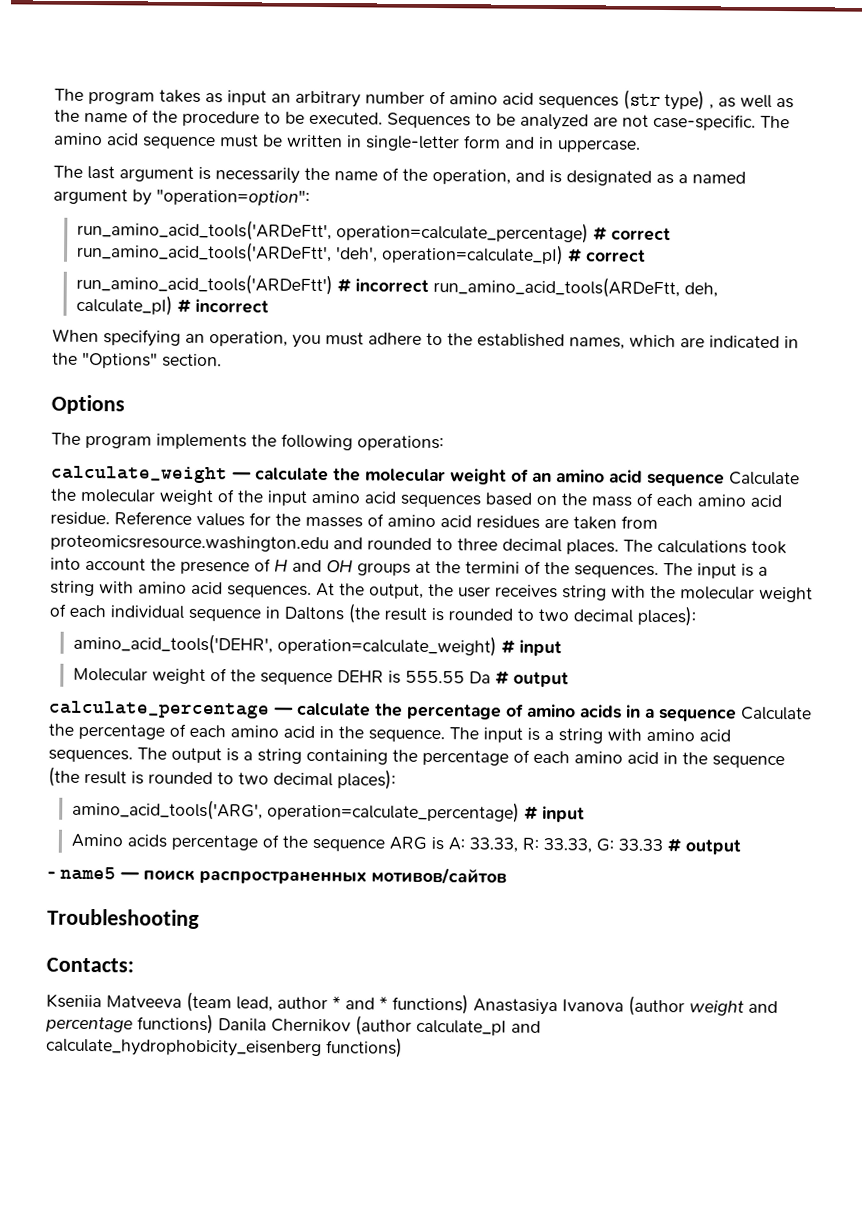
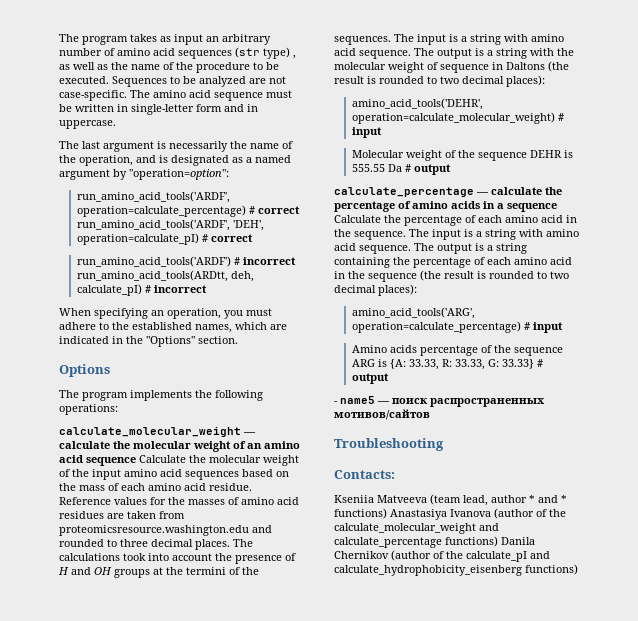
[76,218,332,242] run_amino_acid_tools('ARDeFtt', -> [76,191,230,203] run_amino_acid_tools('ARDF',
[75,240,378,264] run_amino_acid_tools('ARDeFtt', 'deh', -> [76,219,264,231] run_amino_acid_tools('ARDF', 'DEH',
[75,272,680,299] run_amino_acid_tools('ARDeFtt') # incorrect run_amino_acid_tools(ARDeFtt, -> [76,256,296,267] [76,270,228,282] run_amino_acid_tools('ARDF') # incorrect run_amino_acid_tools(ARDtt,
[51,465,228,484] calculate_weight -> [59,427,241,437] calculate_molecular_weight
[227,582,558,599] sequences. At the output, the user receives -> [359,48,493,59] sequence. The output is a
[69,604,184,619] each individual -> (438, 66) none
[276,634,497,657] operation=calculate_weight) -> [351,112,555,124] operation=calculate_molecular_weight)
[48,749,133,763] sequences. -> [359,245,411,254] sequence.
[447,837,465,851] A: -> [389,359,406,369] {A:
[617,838,663,852] 33.33 -> [501,359,534,369] 33.33}
[689,1000,778,1016] [45,1016,133,1033] weight and percentage -> [536,509,566,517] [334,523,499,534] [334,537,442,548] of the calculate_molecular_weight and calculate_percentage
(412, 1025) none -> [433,551,463,559] of the

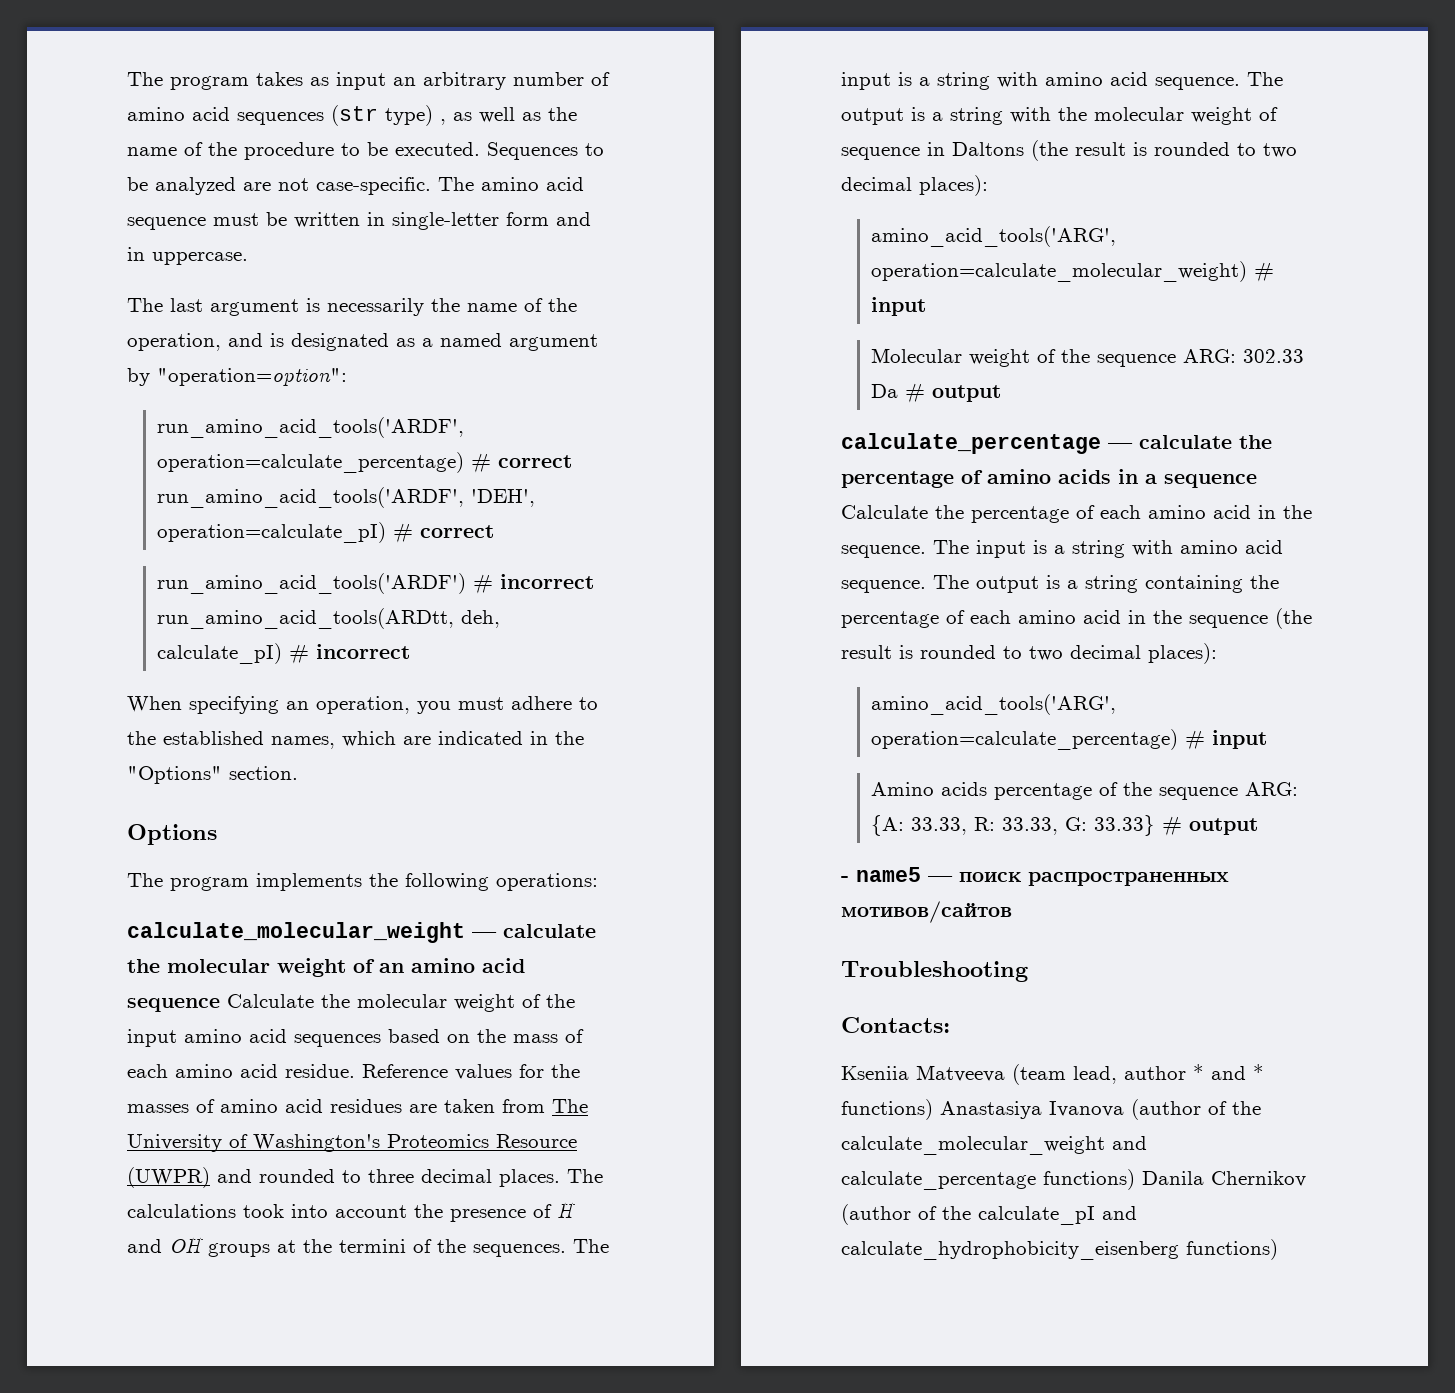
[59,525,249,536] proteomicsresource.washington.edu -> [552,1099,588,1113] [127,1134,577,1152] [127,1167,210,1188] The University of Washington's Proteomics Resource (UWPR)
[351,98,483,110] amino_acid_tools('DEHR', -> [871,226,1117,247] amino_acid_tools('ARG',
[529,150,573,158] [351,164,385,172] DEHR is 555.55 -> [1183,349,1305,363] ARG: 302.33
[351,359,387,367] ARG is -> [1245,782,1299,796] ARG:

